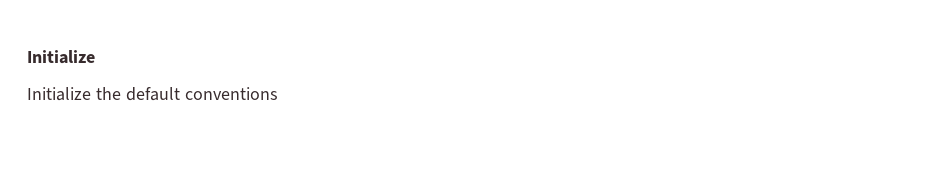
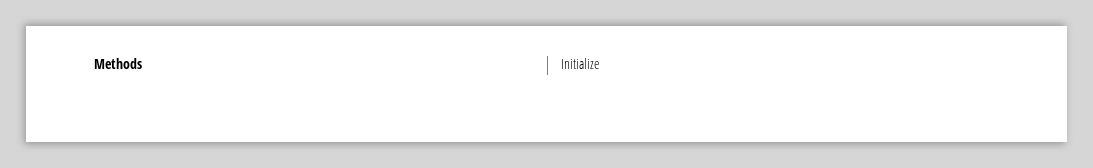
[27,50,95,64] [27,87,278,101] Initialize // Initialize the default conventions -> [94,58,142,69] [561,58,599,69] Methods // Initialize

